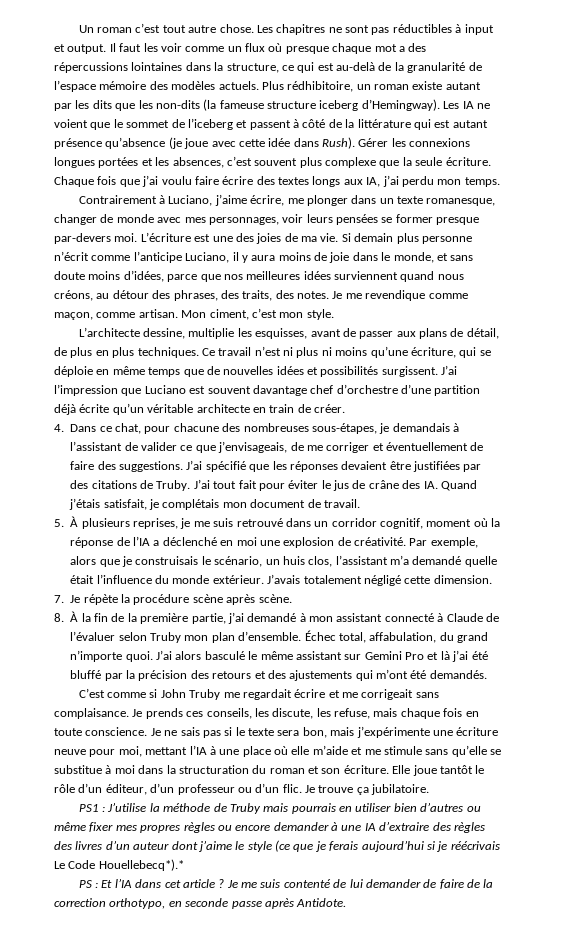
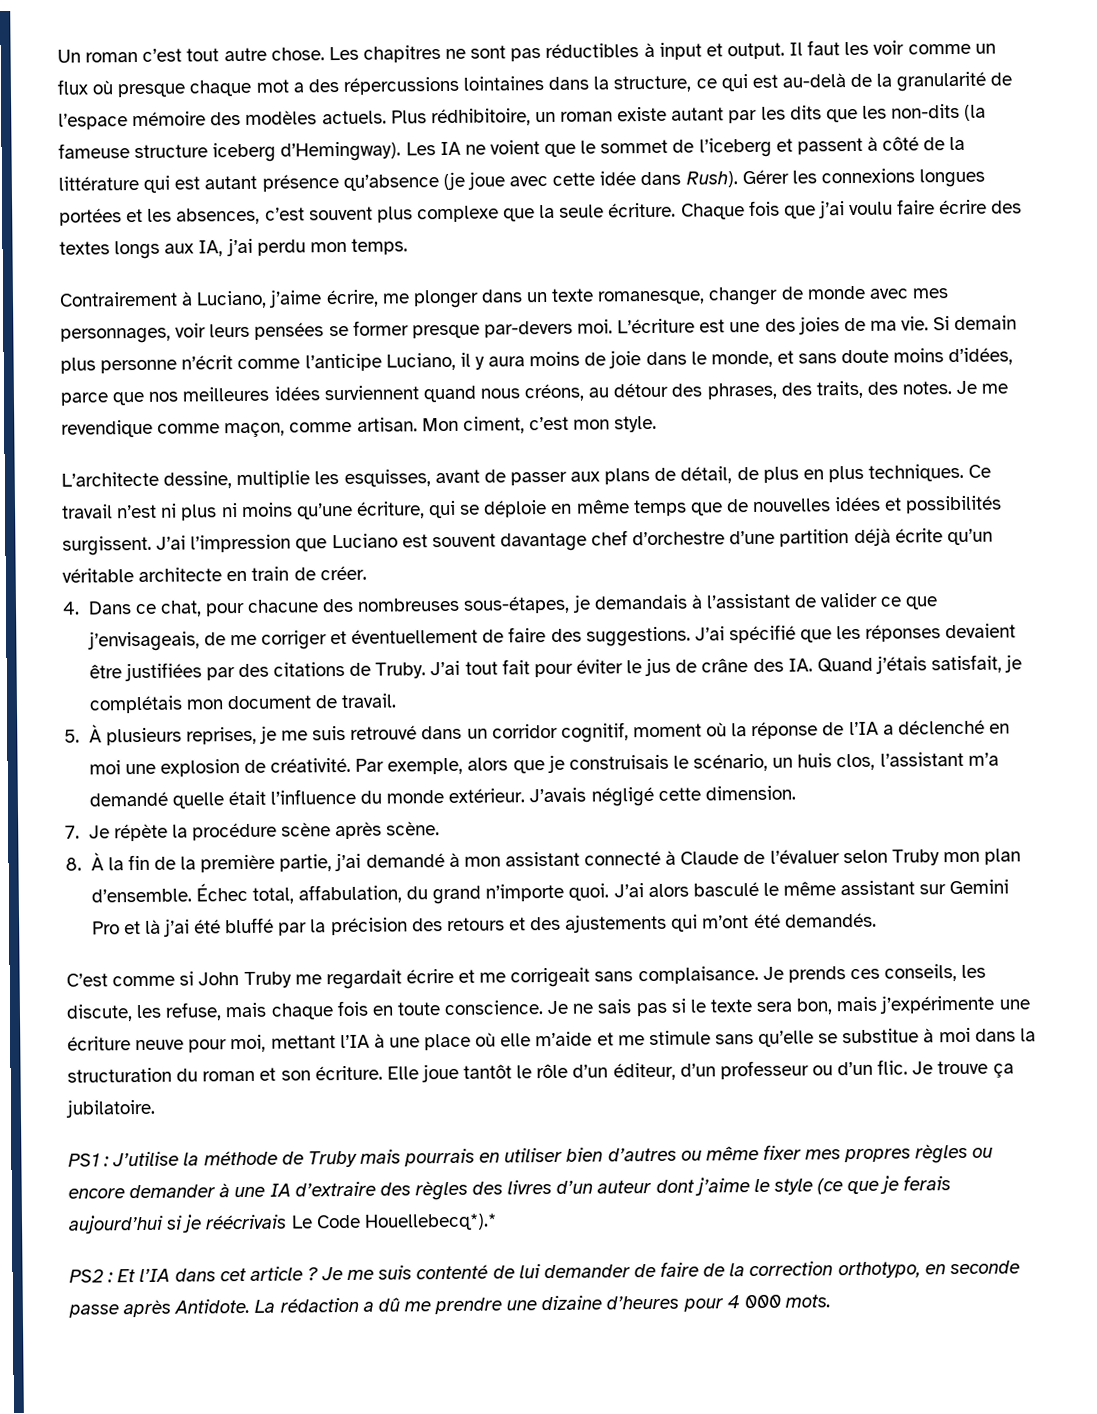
[303,575,362,584] totalement -> (587, 795) none
[78,880,92,888] PS -> [69,1269,104,1283] PS2
(347, 902) none -> [254,1294,831,1315] La rédaction a dû me prendre une dizaine d’heures pour 4 000 mots.

